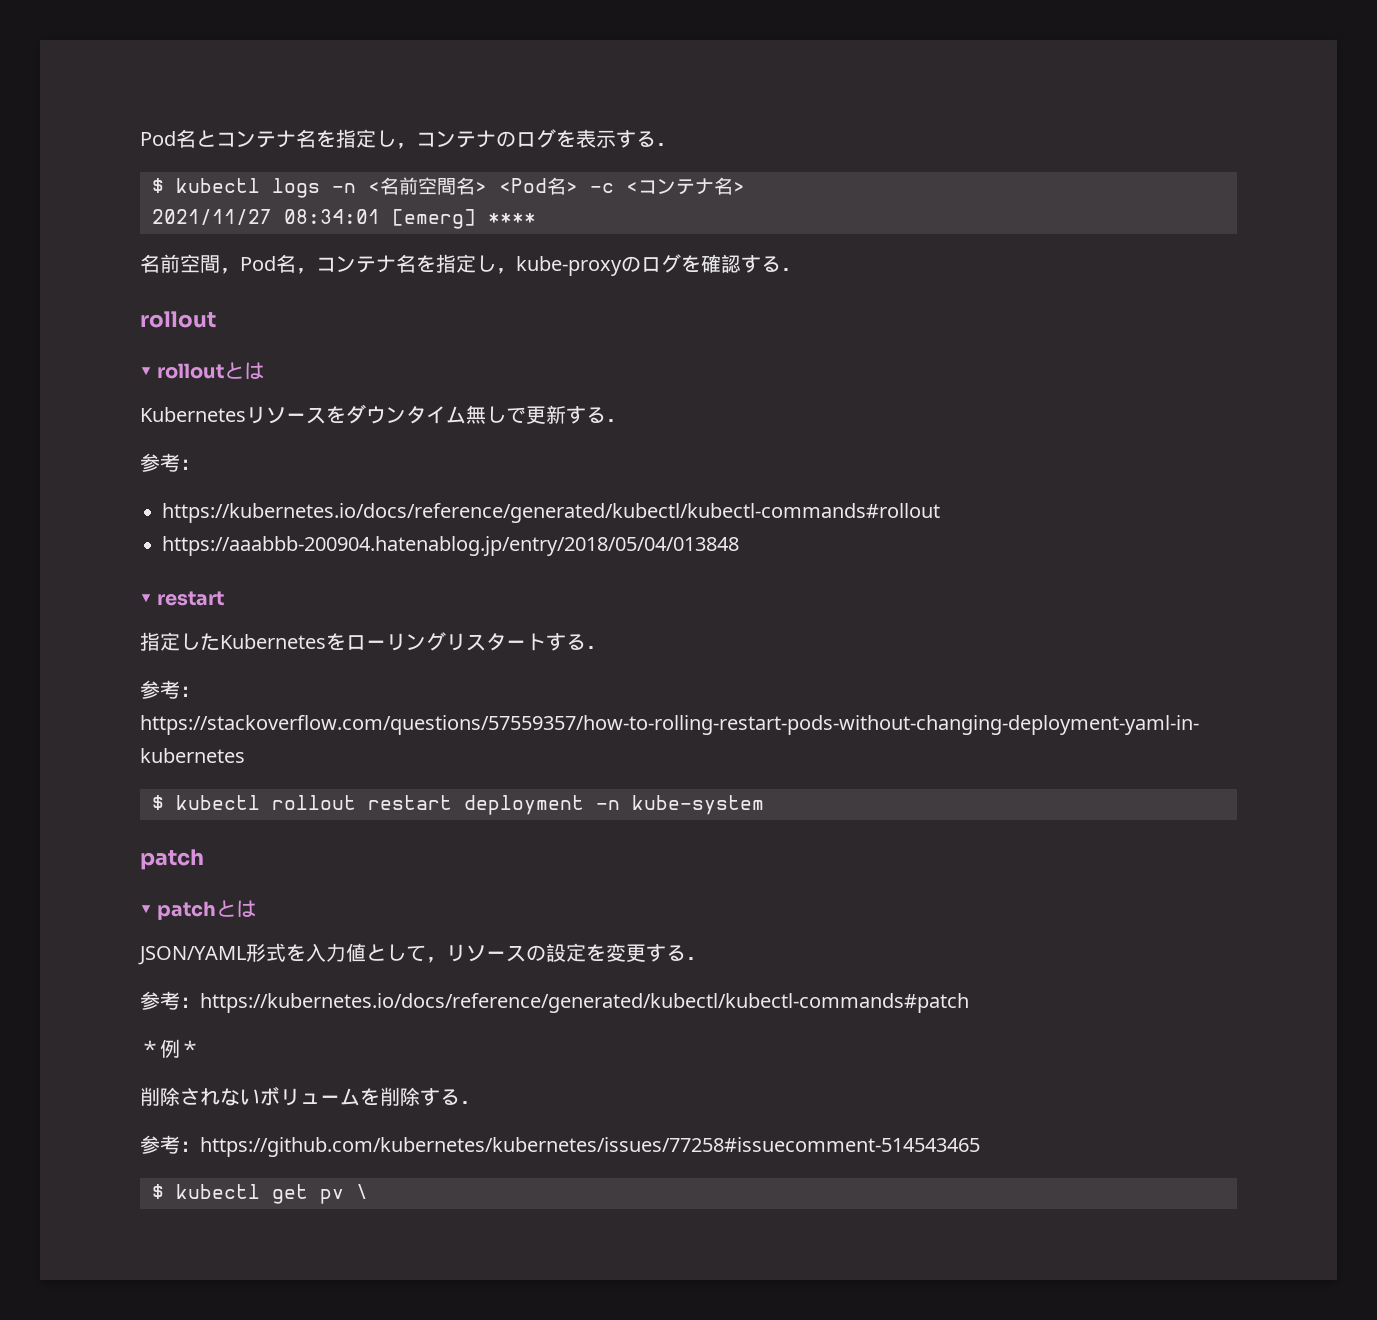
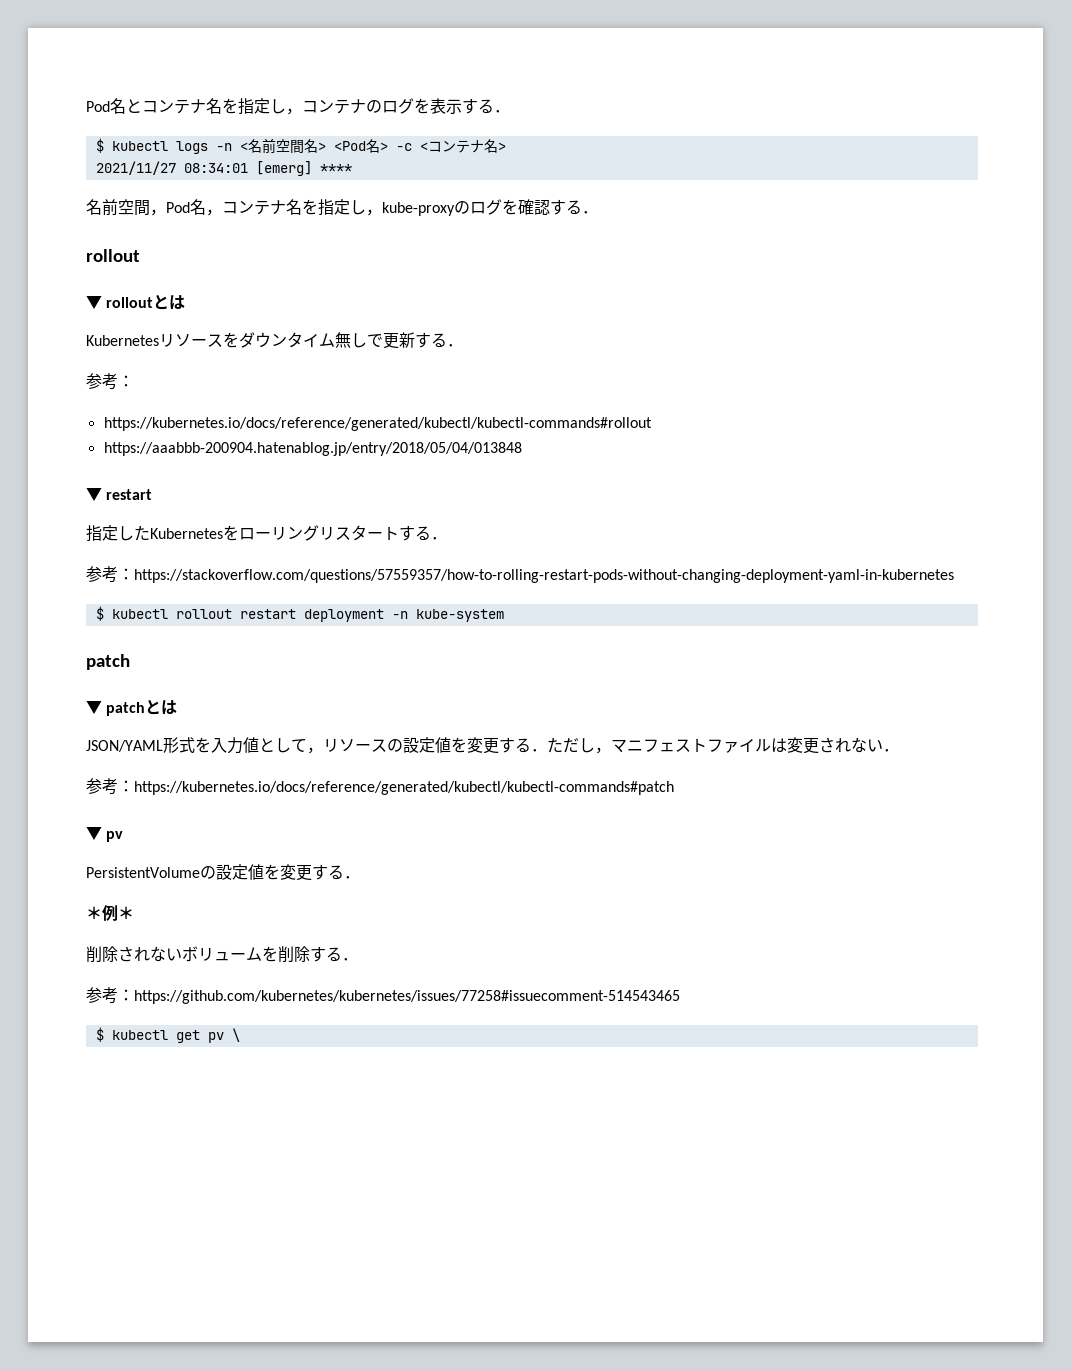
[586,943,706,962] [140,991,969,1013] を変更する． // 参考：https://kubernetes.io/docs/reference/generated/kubectl/kubectl-commands#patch -> [435,737,899,754] [86,778,674,795] [86,827,124,842] [86,864,360,881] 値を変更する．ただし，マニフェストファイルは変更されない． // 参考：https://kubernetes.io/docs/reference/generated/kubectl/kubectl-commands#patch // ▼ pv // PersistentVolumeの設定値を変更する．

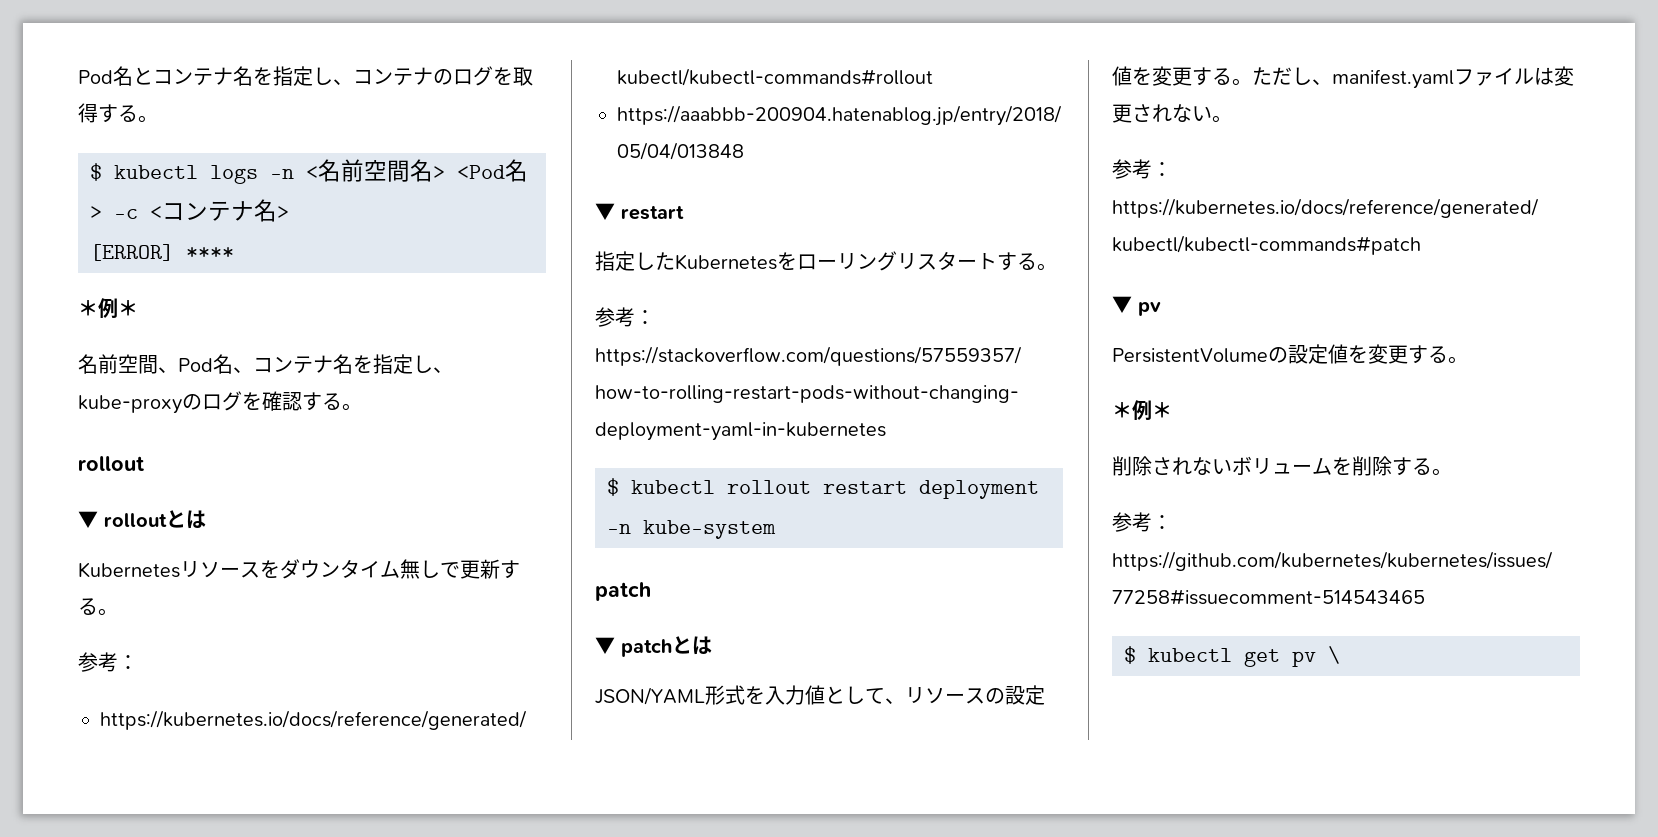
[286,108,302,115] ， -> [333,79,353,85] 、
[430,98,510,114] 表示する． -> [513,67,533,86] [78,103,158,123] 取得する。
[95,161,312,176] 2021/11/27 08:34:01 [emerg] -> [90,244,174,261] [ERROR]
[86,199,382,216] // 名前空間，Pod名，コンテナ名を指定し， -> [78,298,138,318] [78,354,453,374] // ＊例＊ // 名前空間、Pod名、コンテナ名を指定し、
[582,211,598,214] ． -> [342,403,362,411] 。
[447,344,463,347] ． -> [98,608,118,616] 。
[431,537,447,540] ． -> [1037,263,1057,271] 。
[307,747,323,754] ， -> [885,698,905,704] 、
[531,737,707,754] ．ただし，マニフェスト -> [1232,67,1454,89] 。ただし、manifest.yaml
[883,749,899,752] ． -> [1212,115,1232,123] 。
[344,876,360,879] ． -> [1448,356,1468,364] 。
[342,958,358,961] ． -> [1432,468,1452,476] 。

